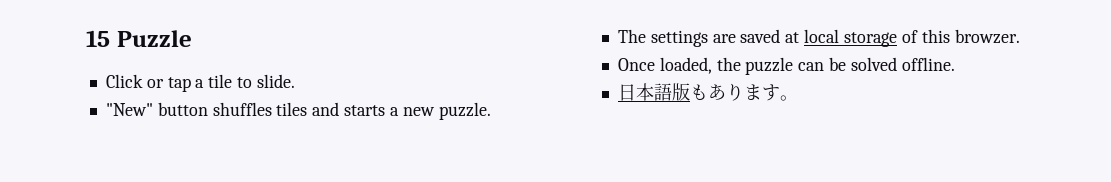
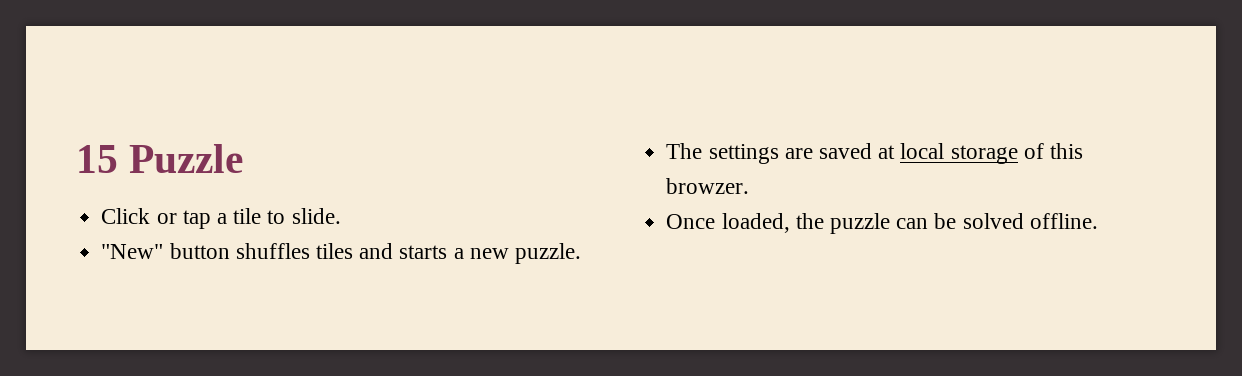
[617,83,798,101] // 日本語版もあります。 -> (1098, 221) none

